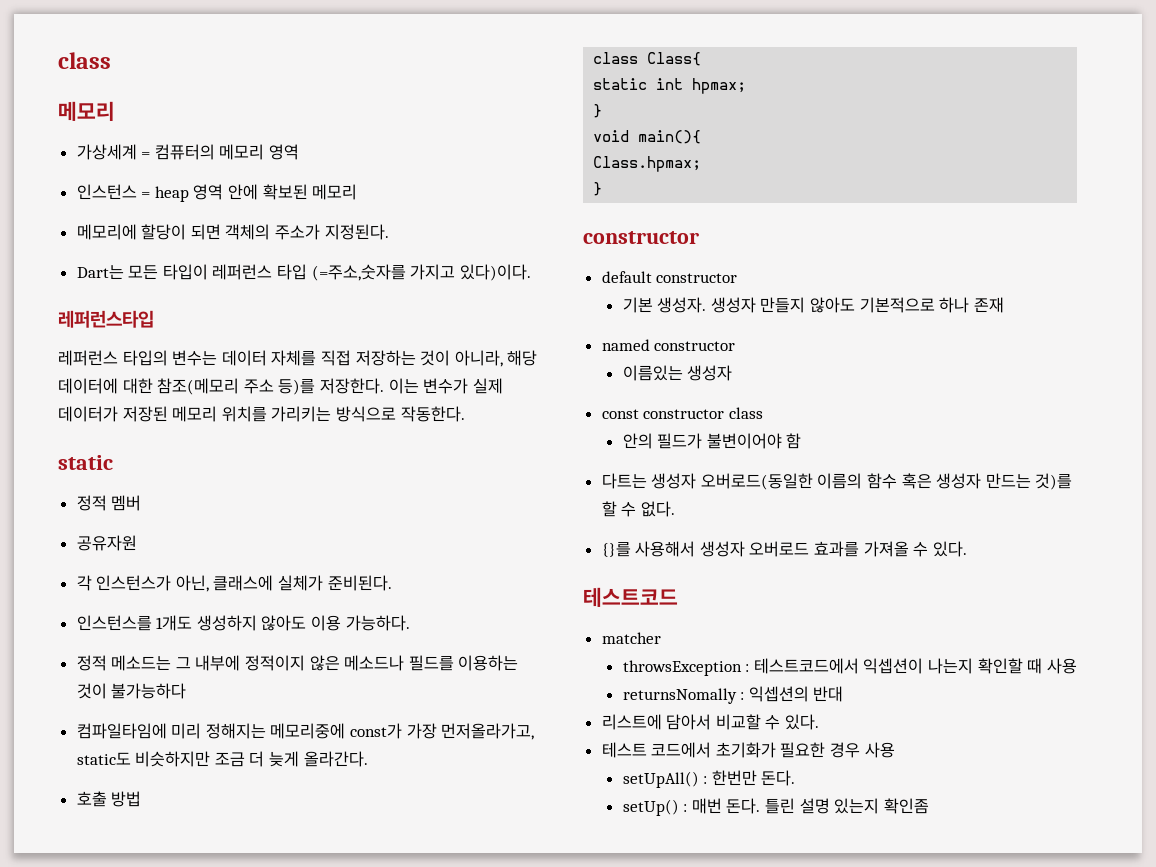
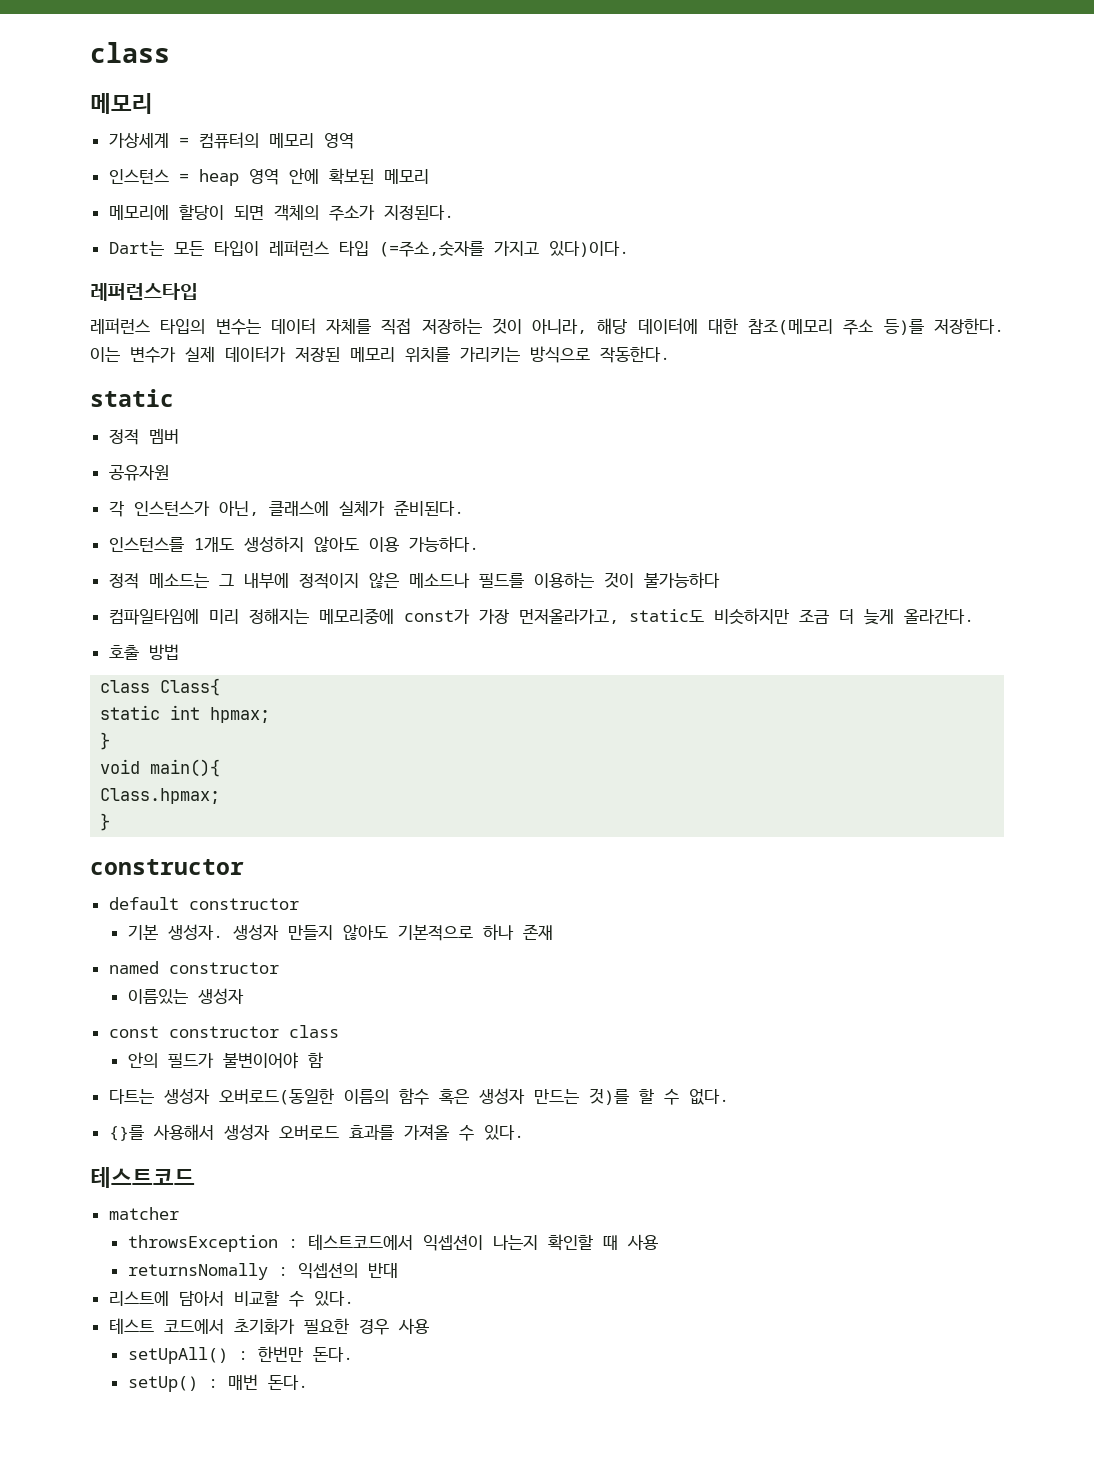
[764,798,929,814] 틀린 설명 있는지 확인좀 -> (308, 1382) none

